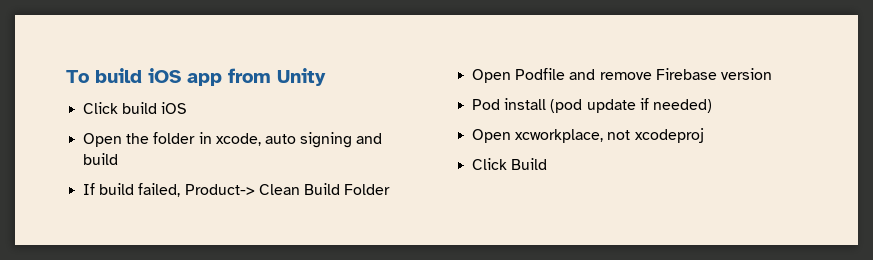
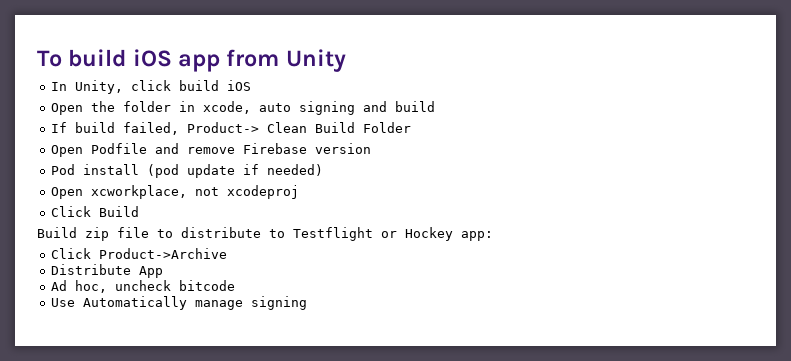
[83,102,119,114] Click -> [51,80,172,94] In Unity, click
(548, 164) none -> [37,227,493,241] [51,248,228,259] [51,264,164,278] [51,280,236,293] [51,296,308,310] // Build zip file to distribute to Testflight or Hockey app: // Click Product->Archive // Distribute App // Ad hoc, uncheck bitcode // Use Automatically manage signing

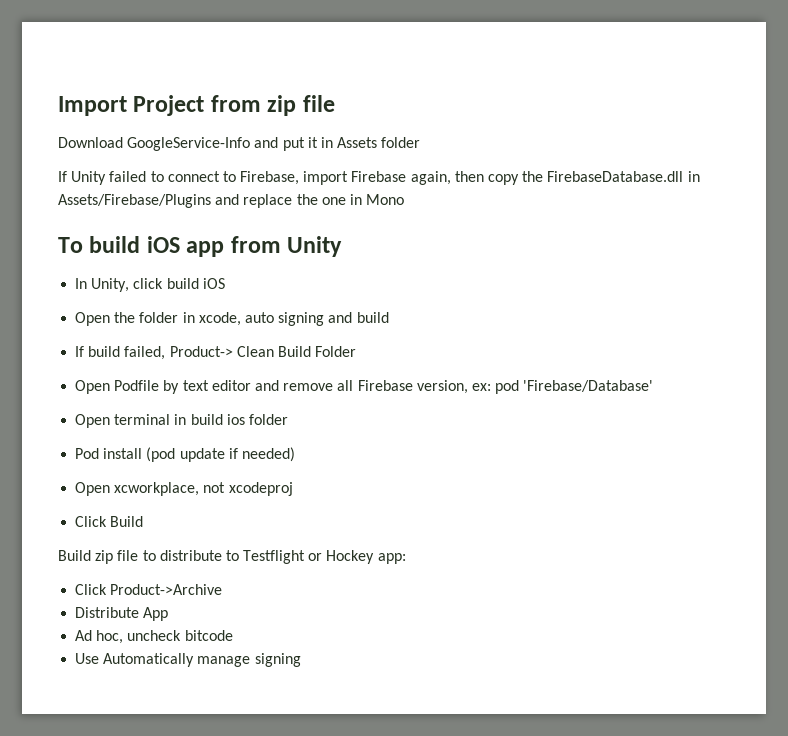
(37, 58) none -> [58,95,335,116] [58,137,421,151] [58,171,700,185] [58,194,405,208] Import Project from zip file // Download GoogleService-Info and put it in Assets folder // If Unity failed to connect to Firebase, import Firebase again, then copy the FirebaseDatabase.dll in Assets/Firebase/Plugins and replace the one in Mono //
[155,143,372,154] and remove Firebase version -> [163,380,654,394] [75,414,288,428] by text editor and remove all Firebase version, ex: pod 'Firebase/Database' // Open terminal in build ios folder

